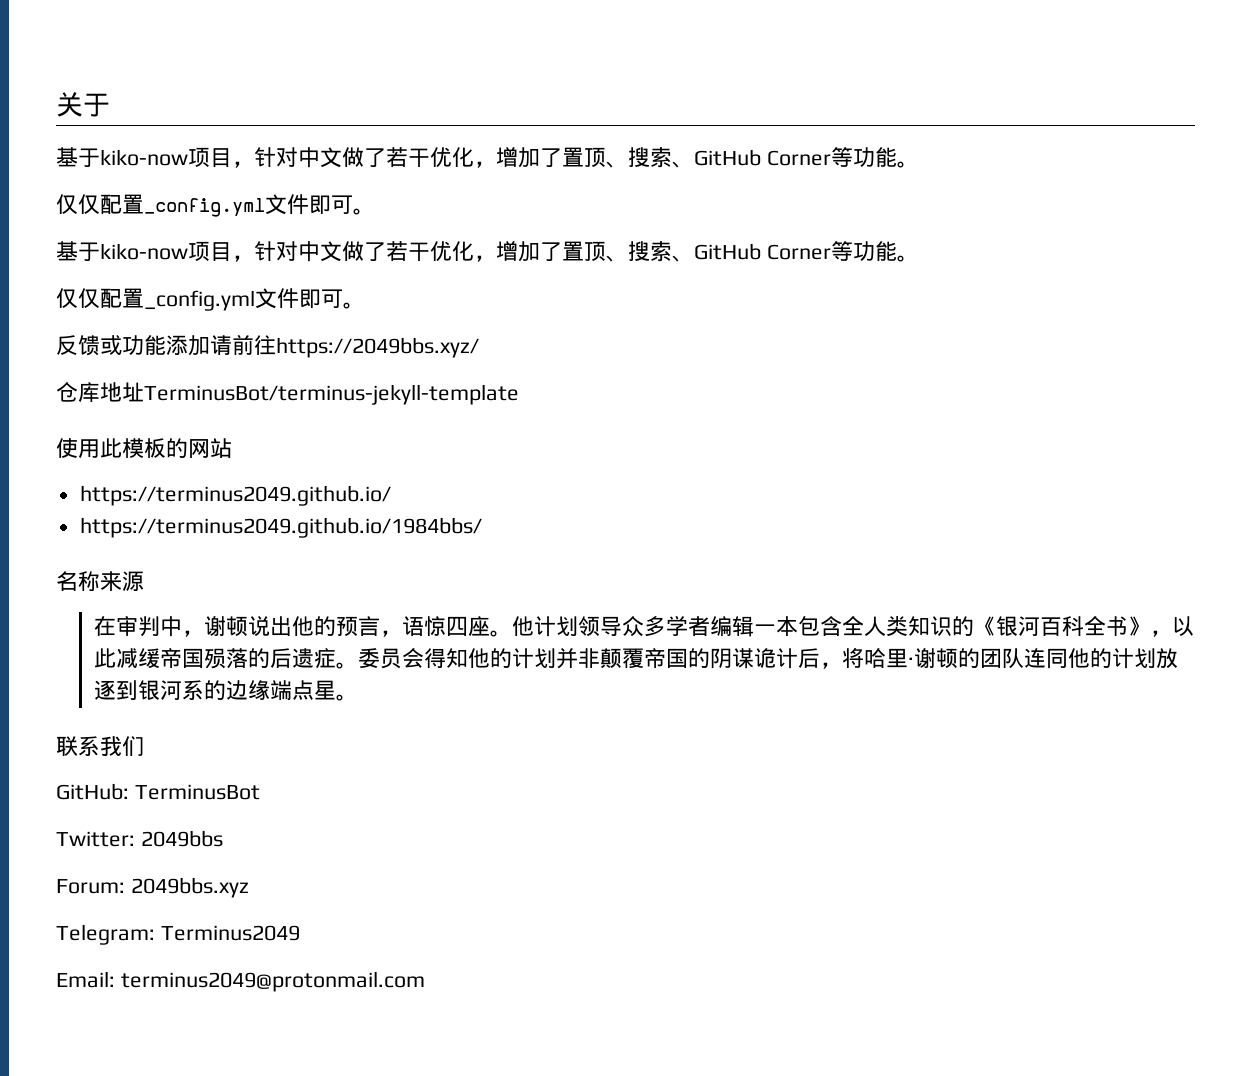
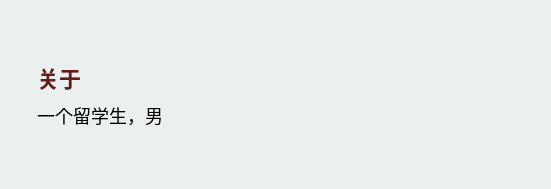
[56,147,919,168] [56,194,375,217] [56,241,919,262] [56,288,365,311] [56,334,479,358] [56,382,519,405] [56,438,232,458] [79,485,391,506] [79,517,482,538] [56,571,144,592] [93,616,1194,637] [93,647,1178,669] [93,680,358,701] [56,736,144,756] [56,783,260,800] [56,830,223,847] [56,877,249,898] [56,924,300,945] [56,971,425,992] 基于kiko-now项目，针对中文做了若干优化，增加了置顶、搜索、GitHub Corner等功能。 // 仅仅配置_config.yml文件即可。 // 基于kiko-now项目，针对中文做了若干优化，增加了置顶、搜索、GitHub Corner等功能。 // 仅仅配置_config.yml文件即可。 // 反馈或功能添加请前往https://2049bbs.xyz/ // 仓库地址TerminusBot/terminus-jekyll-template // 使用此模板的网站 // https://terminus2049.github.io/ // https://terminus2049.github.io/1984bbs/ // 名称来源 // 在审判中，谢顿说出他的预言，语惊四座。他计划领导众多学者编辑一本包含全人类知识的《银河百科全书》，以此减缓帝国殒落的后遗症。委员会得知他的计划并非颠覆帝国的阴谋诡计后，将哈里·谢顿的团队连同他的计划放逐到银河系的边缘端点星。 // 联系我们 // GitHub: TerminusBot // Twitter: 2049bbs // Forum: 2049bbs.xyz // Telegram: Terminus2049 // Email: terminus2049@protonmail.com -> [37,107,163,126] 一个留学生，男

